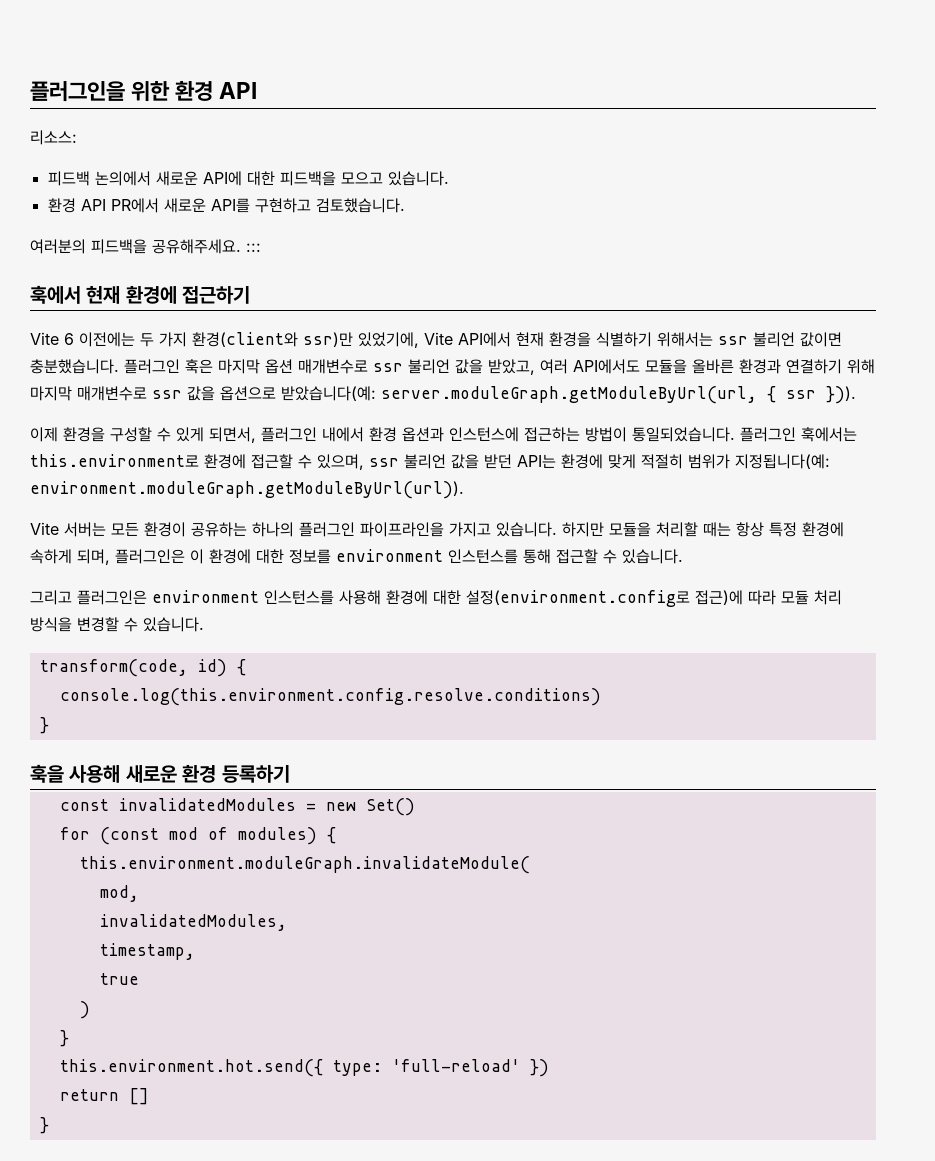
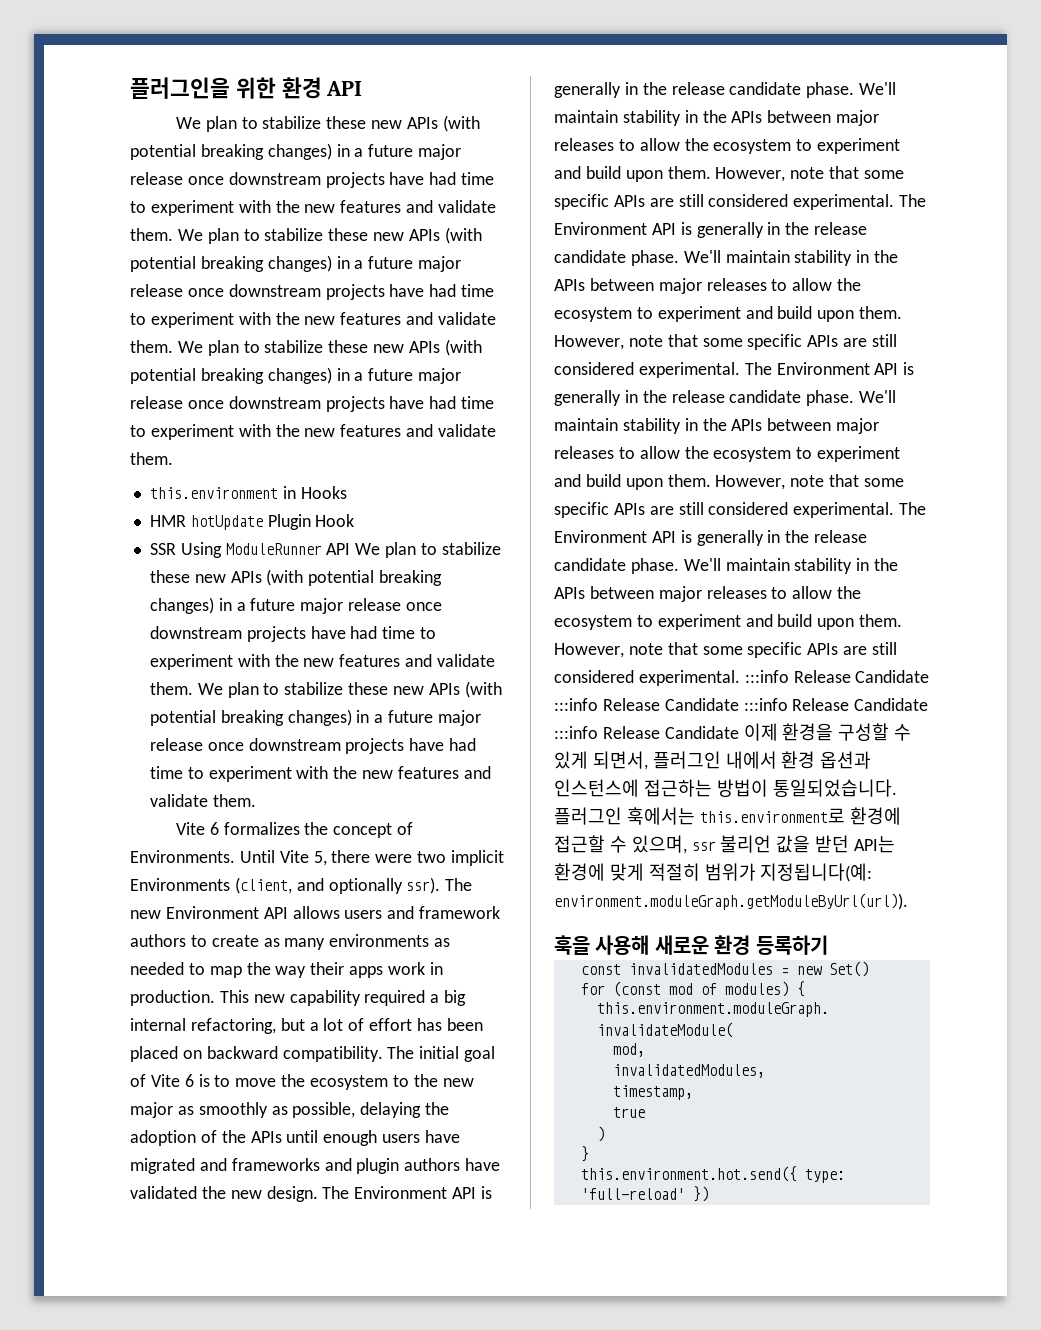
[30,130,77,145] [47,171,449,186] [47,198,405,213] [30,239,261,254] [30,285,251,304] [30,332,842,348] [30,359,875,375] [30,386,856,404] 리소스: // 피드백 논의에서 새로운 API에 대한 피드백을 모으고 있습니다. // 환경 API PR에서 새로운 API를 구현하고 검토했습니다. // 여러분의 피드백을 공유해주세요. ::: // 훅에서 현재 환경에 접근하기 // Vite 6 이전에는 두 가지 환경(client와 ssr)만 있었기에, Vite API에서 현재 환경을 식별하기 위해서는 ssr 불리언 값이면 충분했습니다. 플러그인 훅은 마지막 옵션 매개변수로 ssr 불리언 값을 받았고, 여러 API에서도 모듈을 올바른 환경과 연결하기 위해 마지막 매개변수로 ssr 값을 옵션으로 받았습니다(예: server.moduleGraph.getModuleByUrl(url, { ssr })). // -> [175,115,480,132] [130,143,462,160] [130,172,495,188] [130,200,497,216] [130,227,482,244] [130,255,462,272] [130,284,495,300] [130,312,497,328] [130,339,482,356] [130,367,462,384] [130,396,495,412] [130,424,497,440] [130,452,173,465] [149,486,347,499] [149,514,355,530] [149,542,501,558] [149,569,443,586] [149,597,442,614] [149,626,437,642] [149,654,495,670] [149,681,502,698] [149,709,481,726] [149,738,477,754] [149,766,491,782] [149,794,256,807] [175,822,414,838] [130,850,505,866] [130,877,473,894] [130,906,501,919] [130,934,451,950] [130,962,443,978] [130,990,467,1006] [130,1018,483,1034] [130,1046,496,1062] [130,1074,474,1090] [130,1102,450,1118] [130,1130,461,1146] [130,1158,501,1174] [130,1186,493,1202] [554,82,897,98] [554,110,880,126] [554,138,901,154] [554,166,905,182] [554,194,927,210] [554,222,868,238] [554,250,899,266] [554,278,862,294] [554,306,903,322] [554,334,898,350] [554,362,915,378] [554,390,897,406] [554,418,880,434] [554,446,901,462] [554,474,905,490] [554,502,927,518] [554,530,868,546] [554,558,899,574] [554,586,862,602] [554,614,903,630] [554,642,898,658] [554,670,930,686] [554,698,929,711] [554,726,739,739] We plan to stabilize these new APIs (with potential breaking changes) in a future major release once downstream projects have had time to experiment with the new features and validate them. We plan to stabilize these new APIs (with potential breaking changes) in a future major release once downstream projects have had time to experiment with the new features and validate them. We plan to stabilize these new APIs (with potential breaking changes) in a future major release once downstream projects have had time to experiment with the new features and validate them. // this.environment in Hooks // HMR hotUpdate Plugin Hook // SSR Using ModuleRunner API We plan to stabilize these new APIs (with potential breaking changes) in a future major release once downstream projects have had time to experiment with the new features and validate them. We plan to stabilize these new APIs (with potential breaking changes) in a future major release once downstream projects have had time to experiment with the new features and validate them. // Vite 6 formalizes the concept of Environments. Until Vite 5, there were two implicit Environments (client, and optionally ssr). The new Environment API allows users and framework authors to create as many environments as needed to map the way their apps work in production. This new capability required a big internal refactoring, but a lot of effort has been placed on backward compatibility. The initial goal of Vite 6 is to move the ecosystem to the new major as smoothly as possible, delaying the adoption of the APIs until enough users have migrated and frameworks and plugin authors have validated the new design. The Environment API is generally in the release candidate phase. We'll maintain stability in the APIs between major releases to allow the ecosystem to experiment and build upon them. However, note that some specific APIs are still considered experimental. The Environment API is generally in the release candidate phase. We'll maintain stability in the APIs between major releases to allow the ecosystem to experiment and build upon them. However, note that some specific APIs are still considered experimental. The Environment API is generally in the release candidate phase. We'll maintain stability in the APIs between major releases to allow the ecosystem to experiment and build upon them. However, note that some specific APIs are still considered experimental. The Environment API is generally in the release candidate phase. We'll maintain stability in the APIs between major releases to allow the ecosystem to experiment and build upon them. However, note that some specific APIs are still considered experimental. :::info Release Candidate :::info Release Candidate :::info Release Candidate :::info Release Candidate
[30,522,844,537] [30,549,683,565] [30,590,842,607] [30,617,204,632] [39,659,246,677] [59,688,601,706] [39,717,49,734] // Vite 서버는 모든 환경이 공유하는 하나의 플러그인 파이프라인을 가지고 있습니다. 하지만 모듈을 처리할 때는 항상 특정 환경에 속하게 되며, 플러그인은 이 환경에 대한 정보를 environment 인스턴스를 통해 접근할 수 있습니다. // 그리고 플러그인은 environment 인스턴스를 사용해 환경에 대한 설정(environment.config로 접근)에 따라 모듈 처리 방식을 변경할 수 있습니다. // transform(code, id) { // console.log(this.environment.config.resolve.conditions) // } -> (908, 901) none
[59,1088,149,1105] [39,1117,49,1134] // return [] // } -> (709, 1194) none

